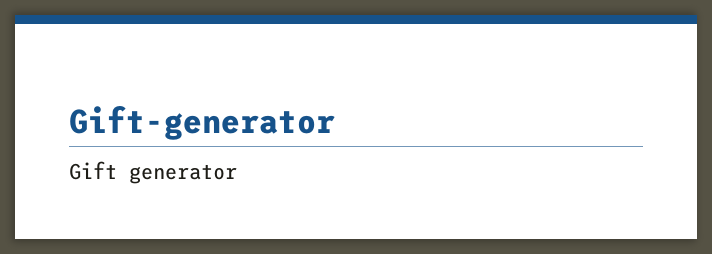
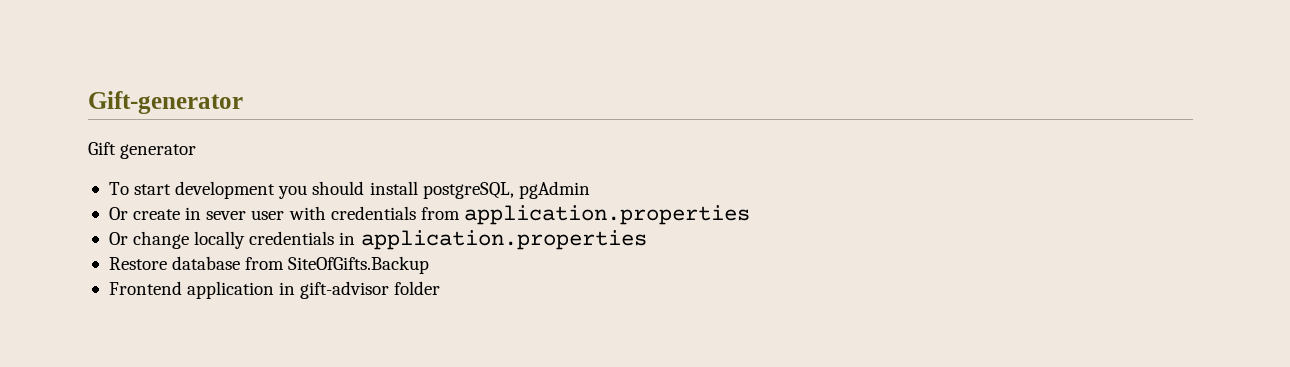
(237, 174) none -> [108,181,590,199] [108,205,750,225] [108,230,647,250] [108,256,430,274] [108,281,441,299] // To start development you should install postgreSQL, pgAdmin // Or create in sever user with credentials from application.properties // Or change locally credentials in application.properties // Restore database from SiteOfGifts.Backup // Frontend application in gift-advisor folder

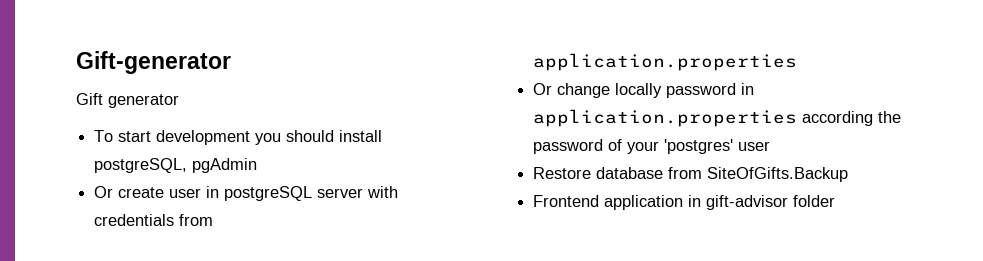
[185,207,285,220] in sever user -> [169,186,364,201] user in postgreSQL server
[249,231,335,245] credentials -> [666,83,737,98] password
(647, 240) none -> [802,111,902,126] [533,139,771,154] according the password of your 'postgres' user

